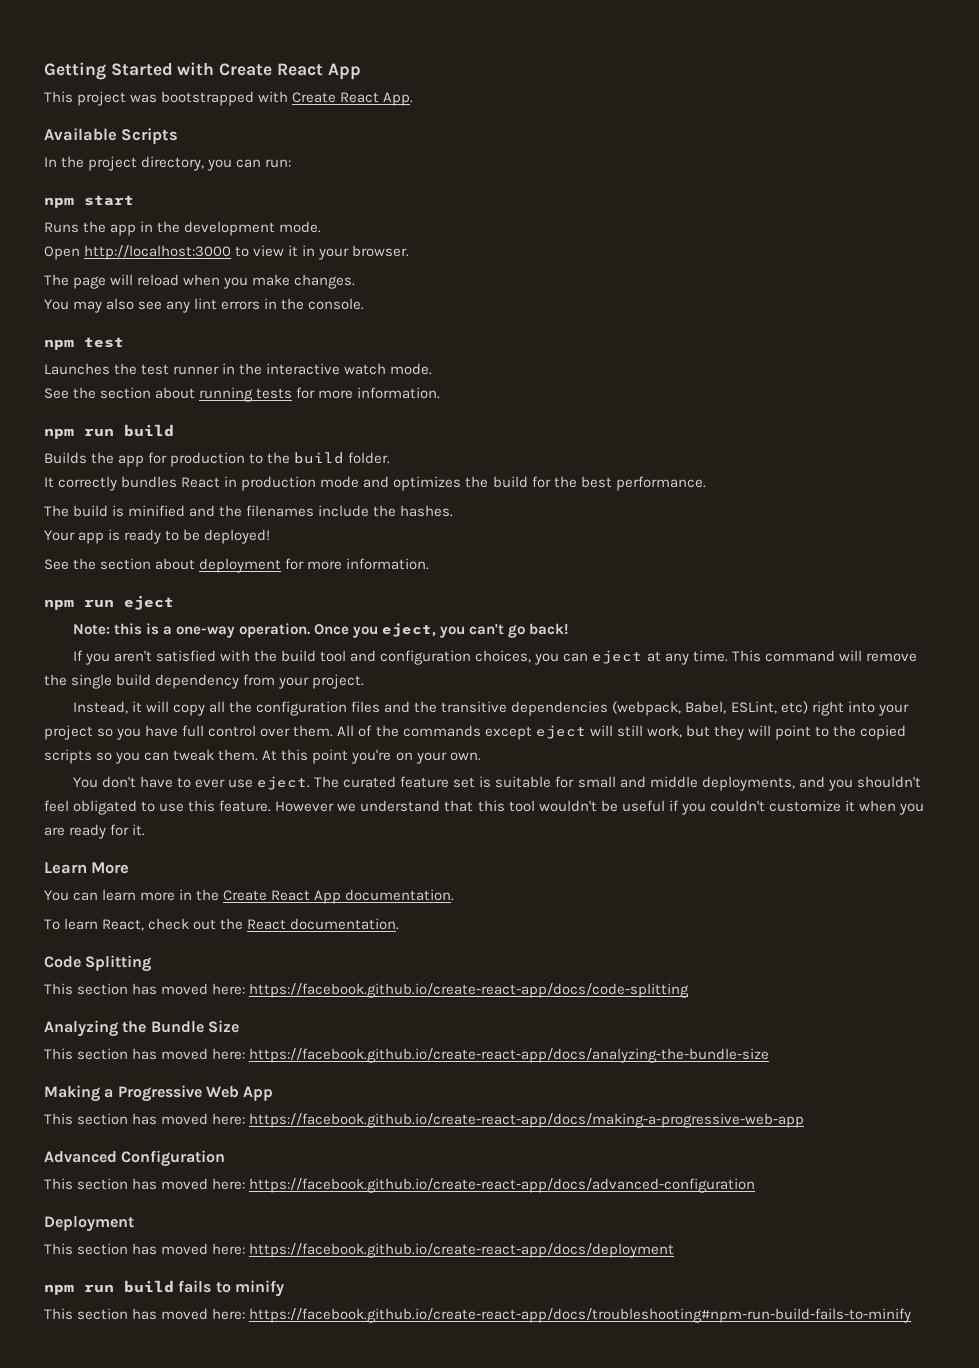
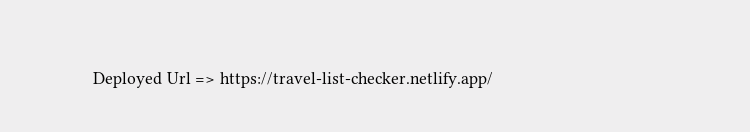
[44,62,361,80] [44,91,414,106] [44,128,179,144] [44,156,292,171] [44,195,134,208] [44,221,322,236] [44,245,410,260] [44,274,356,289] [44,298,365,313] [44,337,124,350] [44,363,433,375] [44,387,441,402] [44,424,174,439] [44,452,391,467] [44,476,706,491] [44,505,454,517] [44,529,271,544] [44,558,430,573] [44,595,174,610] [72,623,569,638] [72,650,917,665] [44,674,365,689] [72,701,909,716] [44,725,907,740] [44,749,481,764] [72,776,921,791] [44,800,925,815] [44,824,146,839] [44,862,130,874] [44,889,455,904] [44,918,400,931] [44,955,152,972] [44,983,690,998] [44,1020,239,1037] [44,1048,770,1063] [44,1085,274,1102] [44,1113,805,1128] [44,1150,226,1167] [44,1178,756,1193] [44,1216,134,1232] [44,1243,675,1258] [44,1280,284,1297] [44,1308,912,1323] Getting Started with Create React App // This project was bootstrapped with Create React App. // Available Scripts // In the project directory, you can run: // npm start // Runs the app in the development mode. // Open http://localhost:3000 to view it in your browser. // The page will reload when you make changes. // You may also see any lint errors in the console. // npm test // Launches the test runner in the interactive watch mode. // See the section about running tests for more information. // npm run build // Builds the app for production to the build folder. // It correctly bundles React in production mode and optimizes the build for the best performance. // The build is minified and the filenames include the hashes. // Your app is ready to be deployed! // See the section about deployment for more information. // npm run eject // Note: this is a one-way operation. Once you eject, you can't go back! // If you aren't satisfied with the build tool and configuration choices, you can eject at any time. This command will remove the single build dependency from your project. // Instead, it will copy all the configuration files and the transitive dependencies (webpack, Babel, ESLint, etc) right into your project so you have full control over them. All of the commands except eject will still work, but they will point to the copied scripts so you can tweak them. At this point you're on your own. // You don't have to ever use eject. The curated feature set is suitable for small and middle deployments, and you shouldn't feel obligated to use this feature. However we understand that this tool wouldn't be useful if you couldn't customize it when you are ready for it. // Learn More // You can learn more in the Create React App documentation. // To learn React, check out the React documentation. // Code Splitting // This section has moved here: https://facebook.github.io/create-react-app/docs/code-splitting // Analyzing the Bundle Size // This section has moved here: https://facebook.github.io/create-react-app/docs/analyzing-the-bundle-size // Making a Progressive Web App // This section has moved here: https://facebook.github.io/create-react-app/docs/making-a-progressive-web-app // Advanced Configuration // This section has moved here: https://facebook.github.io/create-react-app/docs/advanced-configuration // Deployment // This section has moved here: https://facebook.github.io/create-react-app/docs/deployment // npm run build fails to minify // This section has moved here: https://facebook.github.io/create-react-app/docs/troubleshooting#npm-run-build-fails-to-minify -> [93,72,494,88] Deployed Url => https://travel-list-checker.netlify.app/

